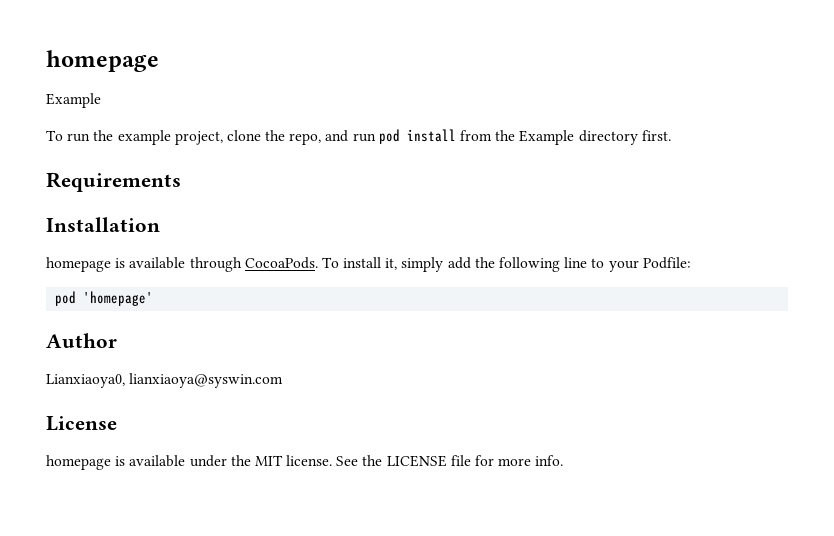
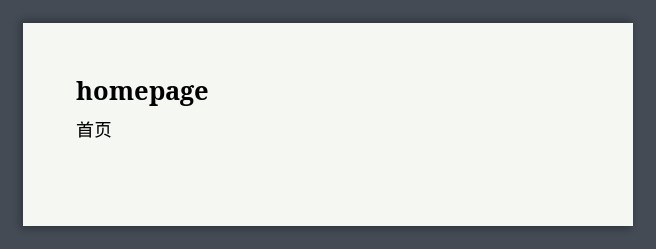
[46,93,101,108] [46,129,671,145] [46,172,181,192] [46,217,160,232] [46,257,691,272] [55,291,154,306] [46,333,117,348] [46,373,284,388] [46,416,117,431] [46,455,564,470] Example // To run the example project, clone the repo, and run pod install from the Example directory first. // Requirements // Installation // homepage is available through CocoaPods. To install it, simply add the following line to your Podfile: // pod 'homepage' // Author // Lianxiaoya0, lianxiaoya@syswin.com // License // homepage is available under the MIT license. See the LICENSE file for more info. -> [76,121,112,138] 首页

